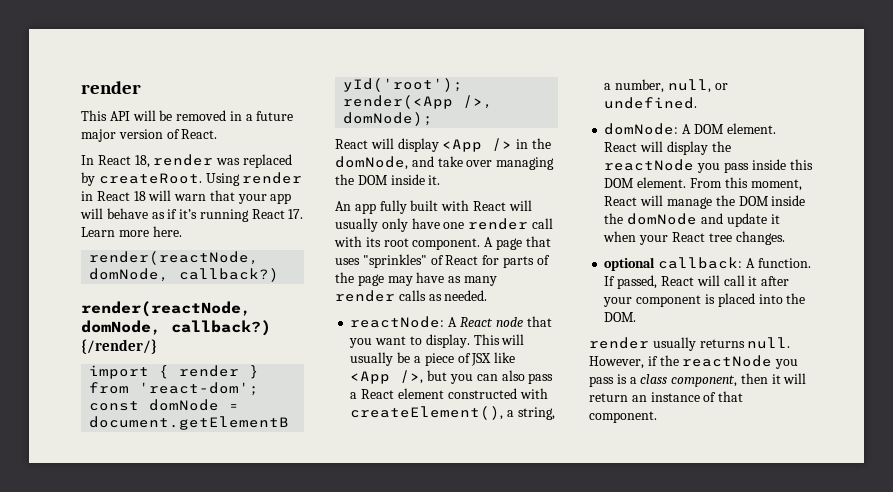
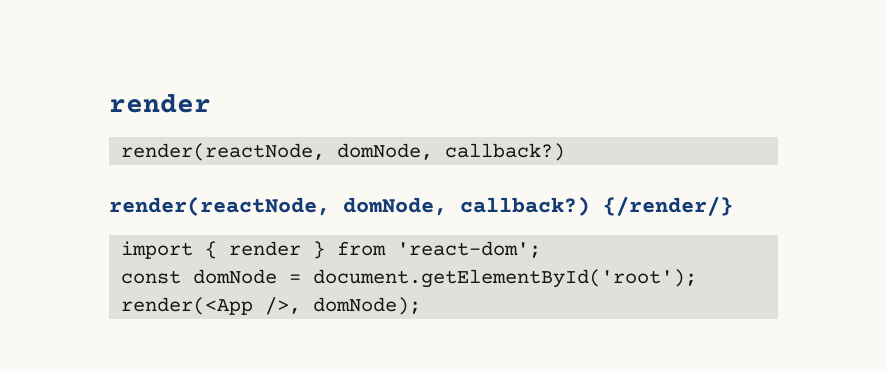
[81,81,141,94] [81,110,294,121] [81,129,218,142] [81,154,292,168] [81,172,303,186] [81,190,292,204] [80,208,304,222] [81,226,182,237] render // This API will be removed in a future major version of React. // In React 18, render was replaced by createRoot. Using render in React 18 will warn that your app will behave as if it’s running React 17. Learn more here. -> [109,94,211,113] render
[335,138,551,152] [335,156,555,170] [335,174,441,185] [335,200,532,214] [335,218,553,232] [334,236,551,250] [335,254,550,268] [335,272,497,286] [335,290,488,302] [350,316,552,328] [349,334,525,348] [350,352,516,366] [350,370,554,384] [350,388,548,399] [350,406,555,420] [604,79,728,93] [604,97,698,109] [604,123,776,135] [604,141,731,155] [604,159,813,173] [604,177,802,191] [604,195,806,209] [604,213,780,227] [603,231,785,245] [604,257,811,271] [604,275,790,289] [603,293,806,307] [604,312,637,322] [589,337,791,351] [589,355,799,369] [589,373,807,387] [589,391,744,402] [589,411,657,423] // React will display <App /> in the domNode, and take over managing the DOM inside it. // An app fully built with React will usually only have one render call with its root component. A page that uses "sprinkles" of React for parts of the page may have as many render calls as needed. // reactNode: A React node that you want to display. This will usually be a piece of JSX like <App />, but you can also pass a React element constructed with createElement(), a string, a number, null, or undefined. // domNode: A DOM element. React will display the reactNode you pass inside this DOM element. From this moment, React will manage the DOM inside the domNode and update it when your React tree changes. // optional callback: A function. If passed, React will call it after your component is placed into the DOM. // render usually returns null. However, if the reactNode you pass is a class component, then it will return an instance of that component. -> (422, 306) none

